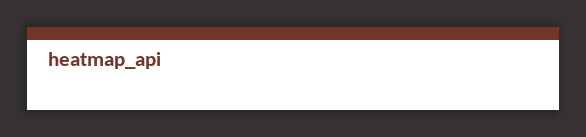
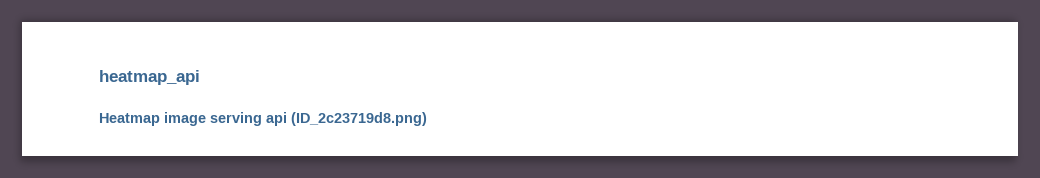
(161, 60) none -> [99,112,427,126] // Heatmap image serving api (ID_2c23719d8.png)

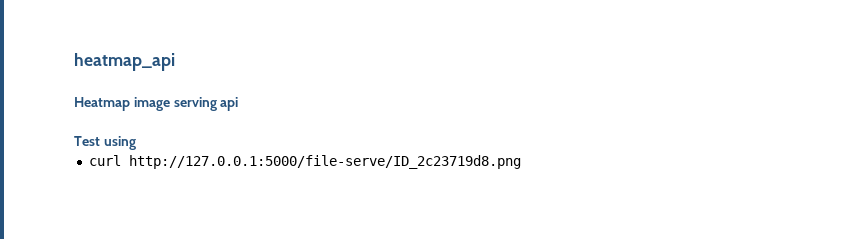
[291,112,427,126] (ID_2c23719d8.png) -> [74,136,136,150] [88,155,521,169] // Test using // curl http://127.0.0.1:5000/file-serve/ID_2c23719d8.png

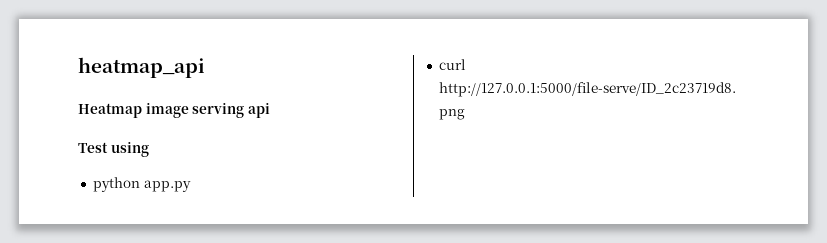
(136, 143) none -> [92,177,191,192] // python app.py

